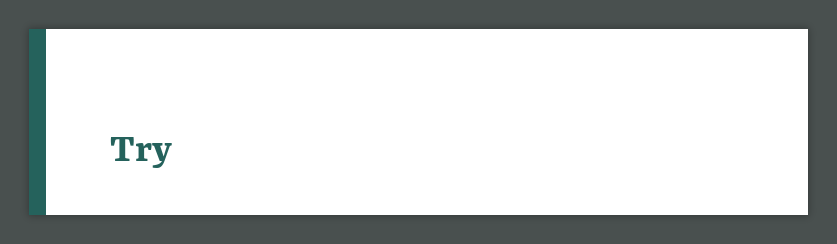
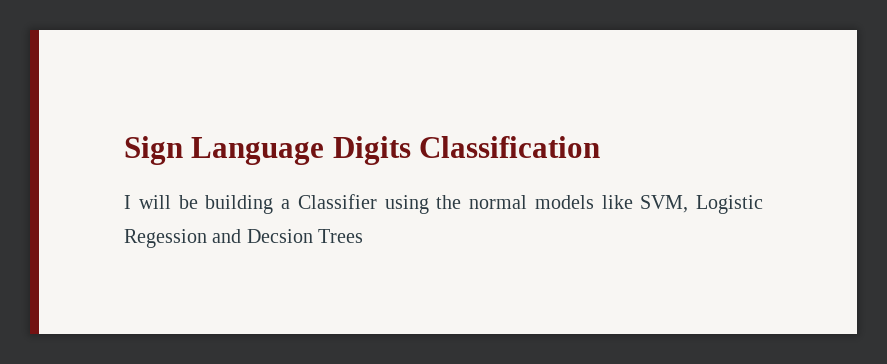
[110,137,172,168] Try -> [124,136,601,165] [124,194,763,214] [124,229,364,248] Sign Language Digits Classification // I will be building a Classifier using the normal models like SVM, Logistic Regession and Decsion Trees

